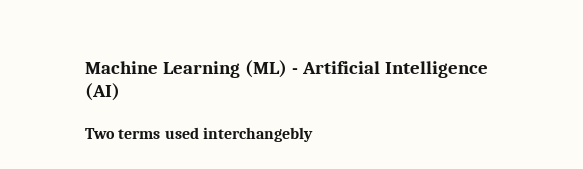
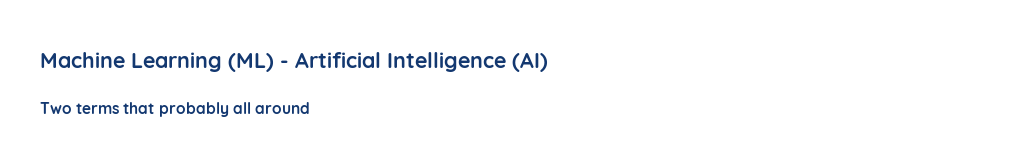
[164,127,313,142] used interchangebly -> [123,102,310,117] that probably all around

